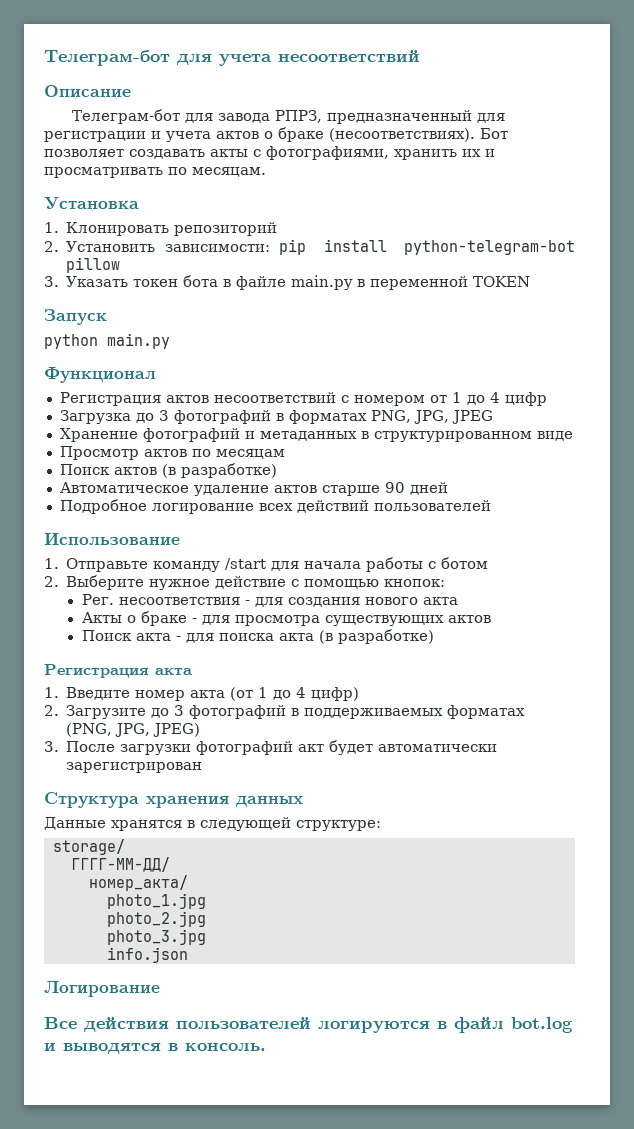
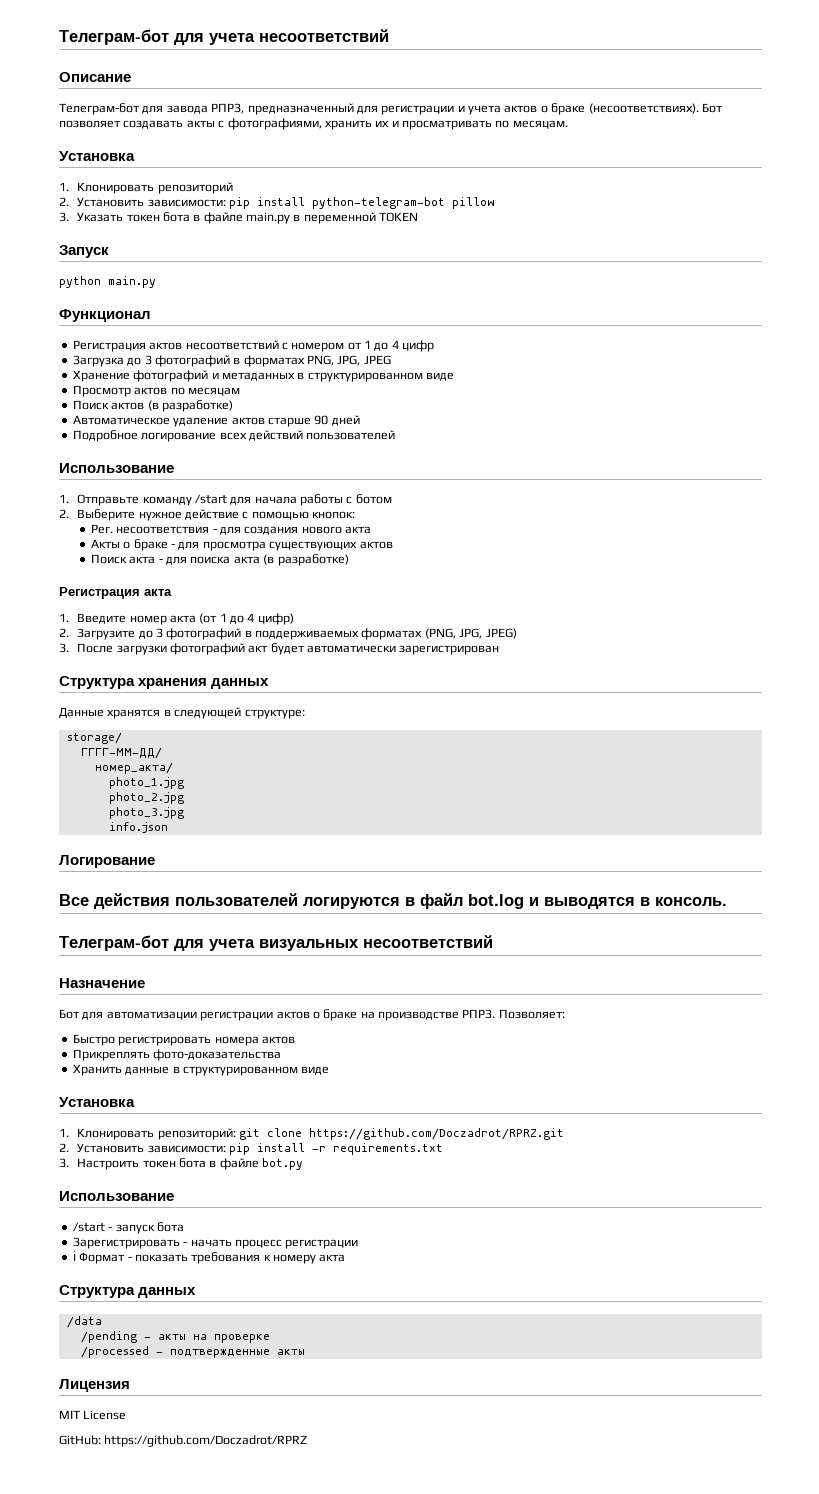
(266, 1047) none -> [59,935,493,951] [59,978,145,988] [59,1009,565,1021] [72,1034,295,1046] [72,1049,282,1061] [72,1064,330,1076] [59,1097,135,1107] [59,1128,564,1140] [59,1143,443,1155] [59,1158,304,1170] [59,1191,174,1201] [72,1222,184,1234] [72,1237,359,1249] [72,1251,346,1264] [59,1285,197,1298] [66,1316,102,1328] [80,1331,270,1343] [80,1346,305,1358] [59,1379,130,1392] [59,1410,127,1420] [59,1435,308,1447] // Телеграм-бот для учета визуальных несоответствий // Назначение // Бот для автоматизации регистрации актов о браке на производстве РПРЗ. Позволяет: // Быстро регистрировать номера актов // Прикреплять фото-доказательства // Хранить данные в структурированном виде // Установка // 1. Клонировать репозиторий: git clone https://github.com/Doczadrot/RPRZ.git // 2. Установить зависимости: pip install -r requirements.txt // 3. Настроить токен бота в файле bot.py // Использование // /start - запуск бота // Зарегистрировать - начать процесс регистрации // ℹ Формат - показать требования к номеру акта // Структура данных // /data // /pending - акты на проверке // /processed - подтвержденные акты // Лицензия // MIT License // GitHub: https://github.com/Doczadrot/RPRZ

